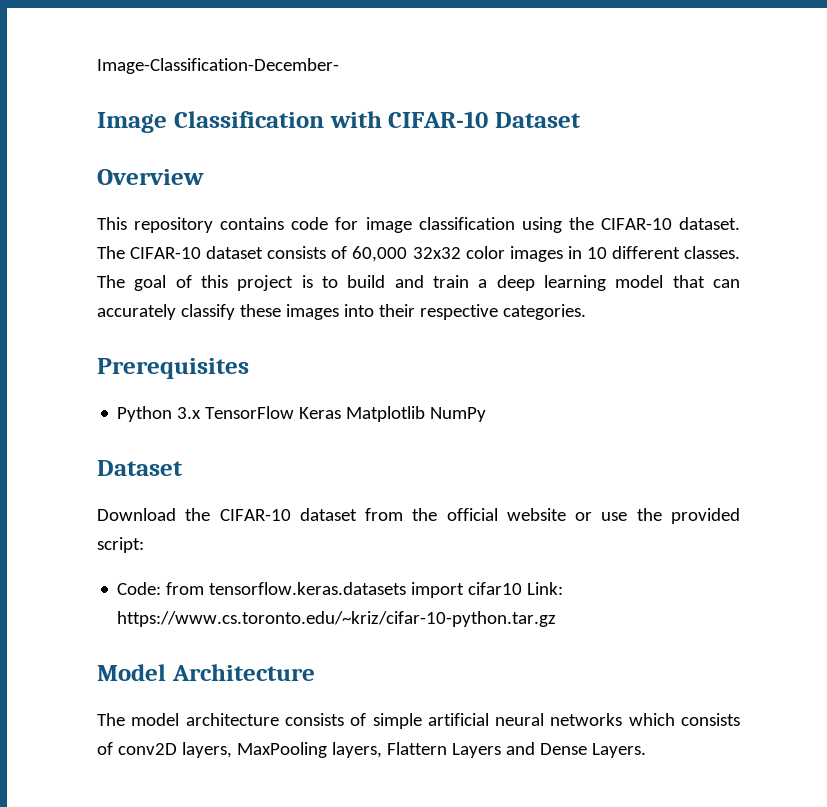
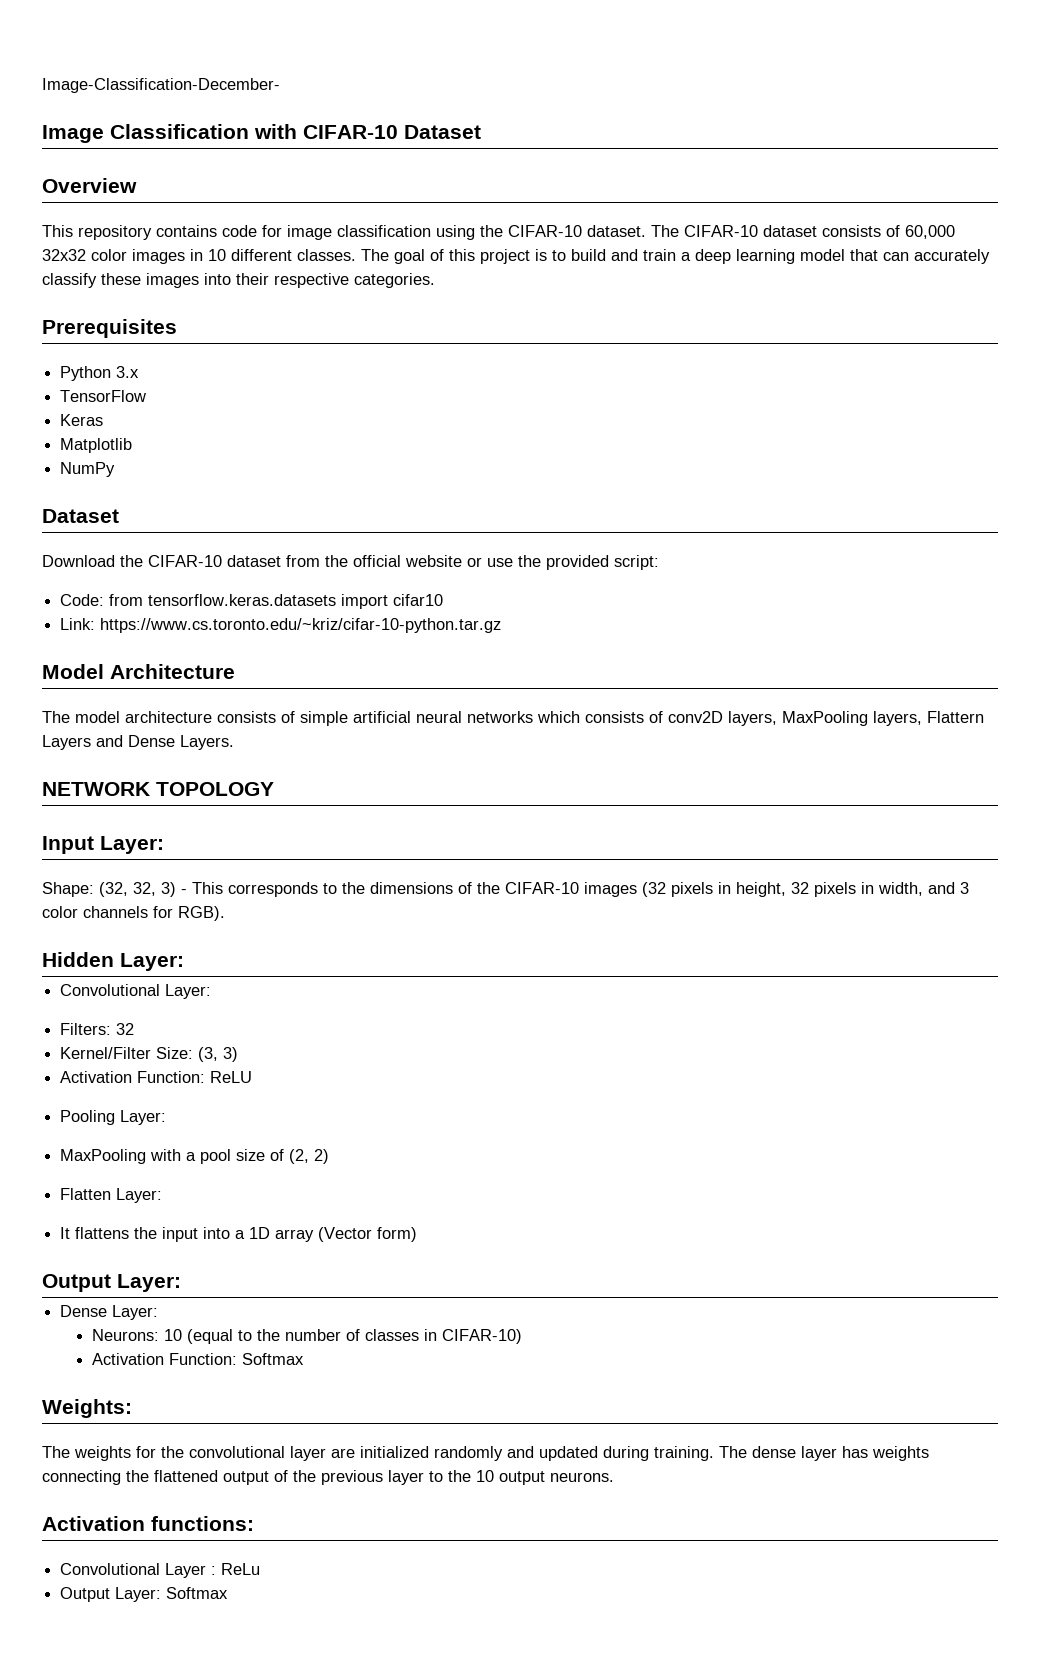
(202, 413) none -> (140, 372) //
(295, 412) none -> (147, 396) //
(342, 413) none -> (104, 420) //
(426, 414) none -> (133, 445) //
(523, 588) none -> (444, 600) //
(646, 750) none -> [42,782,274,796] [42,836,164,854] [42,882,969,897] [42,906,225,921] [42,952,184,971] [60,984,212,999] [60,1023,135,1035] [60,1047,239,1062] [60,1071,253,1083] [60,1110,167,1125] [60,1149,330,1164] [60,1188,163,1203] [60,1227,418,1242] [42,1274,181,1292] [60,1305,159,1320] [91,1329,522,1344] [91,1353,304,1365] [42,1399,132,1418] [42,1446,929,1461] [42,1470,614,1485] [42,1516,254,1531] [60,1563,261,1578] [60,1587,229,1602] // NETWORK TOPOLOGY // Input Layer: // Shape: (32, 32, 3) - This corresponds to the dimensions of the CIFAR-10 images (32 pixels in height, 32 pixels in width, and 3 color channels for RGB). // Hidden Layer: // Convolutional Layer: // Filters: 32 // Kernel/Filter Size: (3, 3) // Activation Function: ReLU // Pooling Layer: // MaxPooling with a pool size of (2, 2) // Flatten Layer: // It flattens the input into a 1D array (Vector form) // Output Layer: // Dense Layer: // Neurons: 10 (equal to the number of classes in CIFAR-10) // Activation Function: Softmax // Weights: // The weights for the convolutional layer are initialized randomly and updated during training. The dense layer has weights connecting the flattened output of the previous layer to the 10 output neurons. // Activation functions: // Convolutional Layer : ReLu // Output Layer: Softmax

